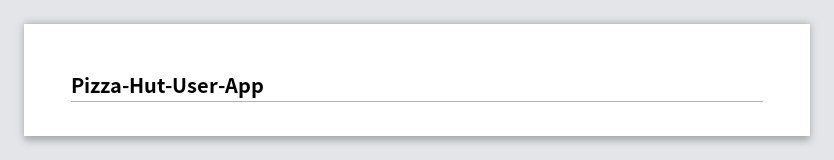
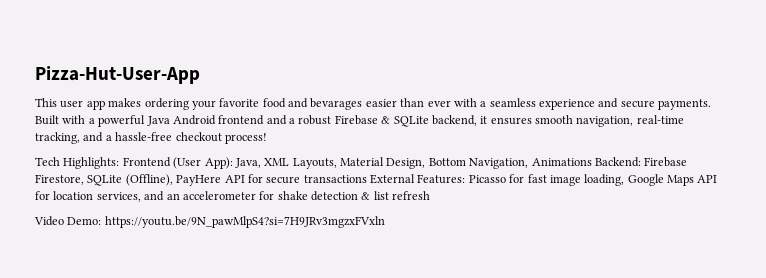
(264, 87) none -> [35,98,712,110] [35,115,684,127] [35,132,267,144] [35,157,688,169] [35,174,718,186] [35,191,431,202] [34,216,385,228] // This user app makes ordering your favorite food and bevarages easier than ever with a seamless experience and secure payments. Built with a powerful Java Android frontend and a robust Firebase & SQLite backend, it ensures smooth navigation, real-time tracking, and a hassle-free checkout process! // Tech Highlights: Frontend (User App): Java, XML Layouts, Material Design, Bottom Navigation, Animations Backend: Firebase Firestore, SQLite (Offline), PayHere API for secure transactions External Features: Picasso for fast image loading, Google Maps API for location services, and an accelerometer for shake detection & list refresh // Video Demo: https://youtu.be/9N_pawMlpS4?si=7H9JRv3mgzxFVxln

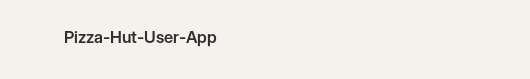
[35,98,712,110] [35,115,684,127] [35,132,267,144] [35,157,688,169] [35,174,718,186] [35,191,431,202] [34,216,385,228] // This user app makes ordering your favorite food and bevarages easier than ever with a seamless experience and secure payments. Built with a powerful Java Android frontend and a robust Firebase & SQLite backend, it ensures smooth navigation, real-time tracking, and a hassle-free checkout process! // Tech Highlights: Frontend (User App): Java, XML Layouts, Material Design, Bottom Navigation, Animations Backend: Firebase Firestore, SQLite (Offline), PayHere API for secure transactions External Features: Picasso for fast image loading, Google Maps API for location services, and an accelerometer for shake detection & list refresh // Video Demo: https://youtu.be/9N_pawMlpS4?si=7H9JRv3mgzxFVxln -> (217, 39) none

